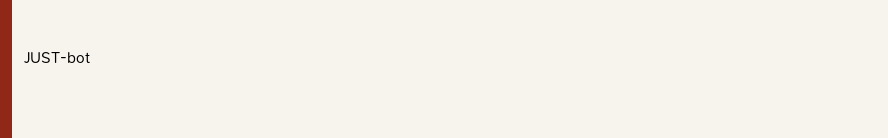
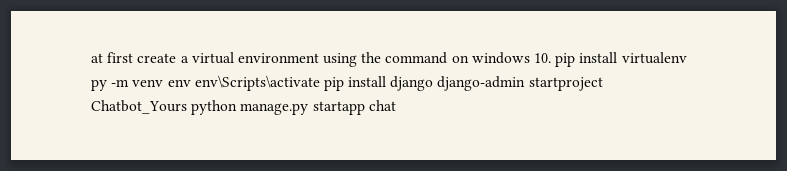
[24,52,90,64] JUST-bot -> [91,52,687,67] [91,75,603,91] [91,100,396,115] at first create a virtual environment using the command on windows 10. pip install virtualenv py -m venv env env\Scripts\activate pip install django django-admin startproject Chatbot_Yours python manage.py startapp chat

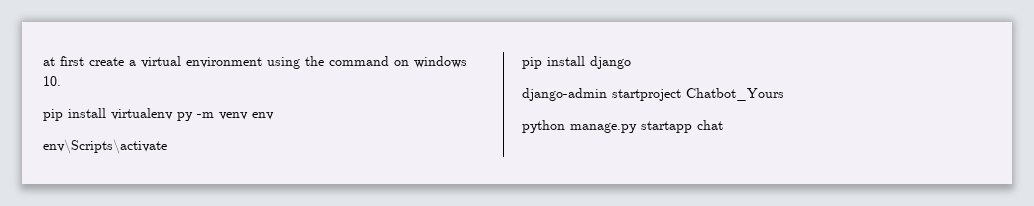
(552, 58) none -> (61, 81) //
(191, 83) none -> (274, 116) //
(320, 83) none -> (167, 146) //
(434, 83) none -> (631, 62) //
(187, 107) none -> (784, 94) //

